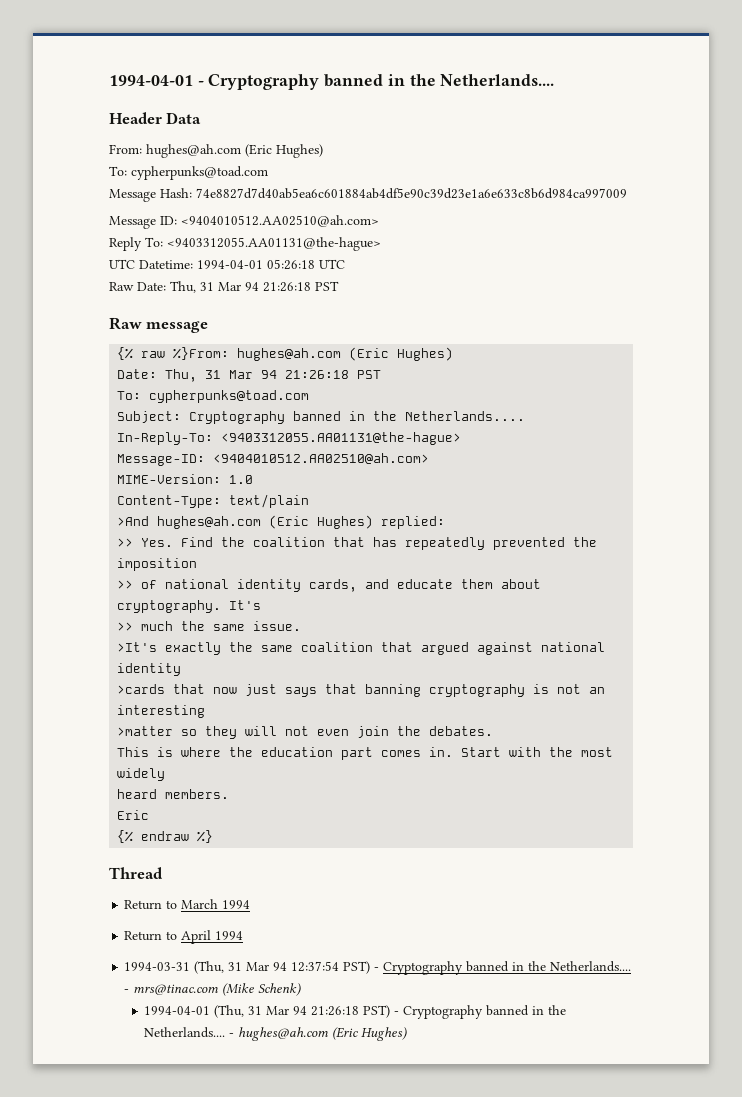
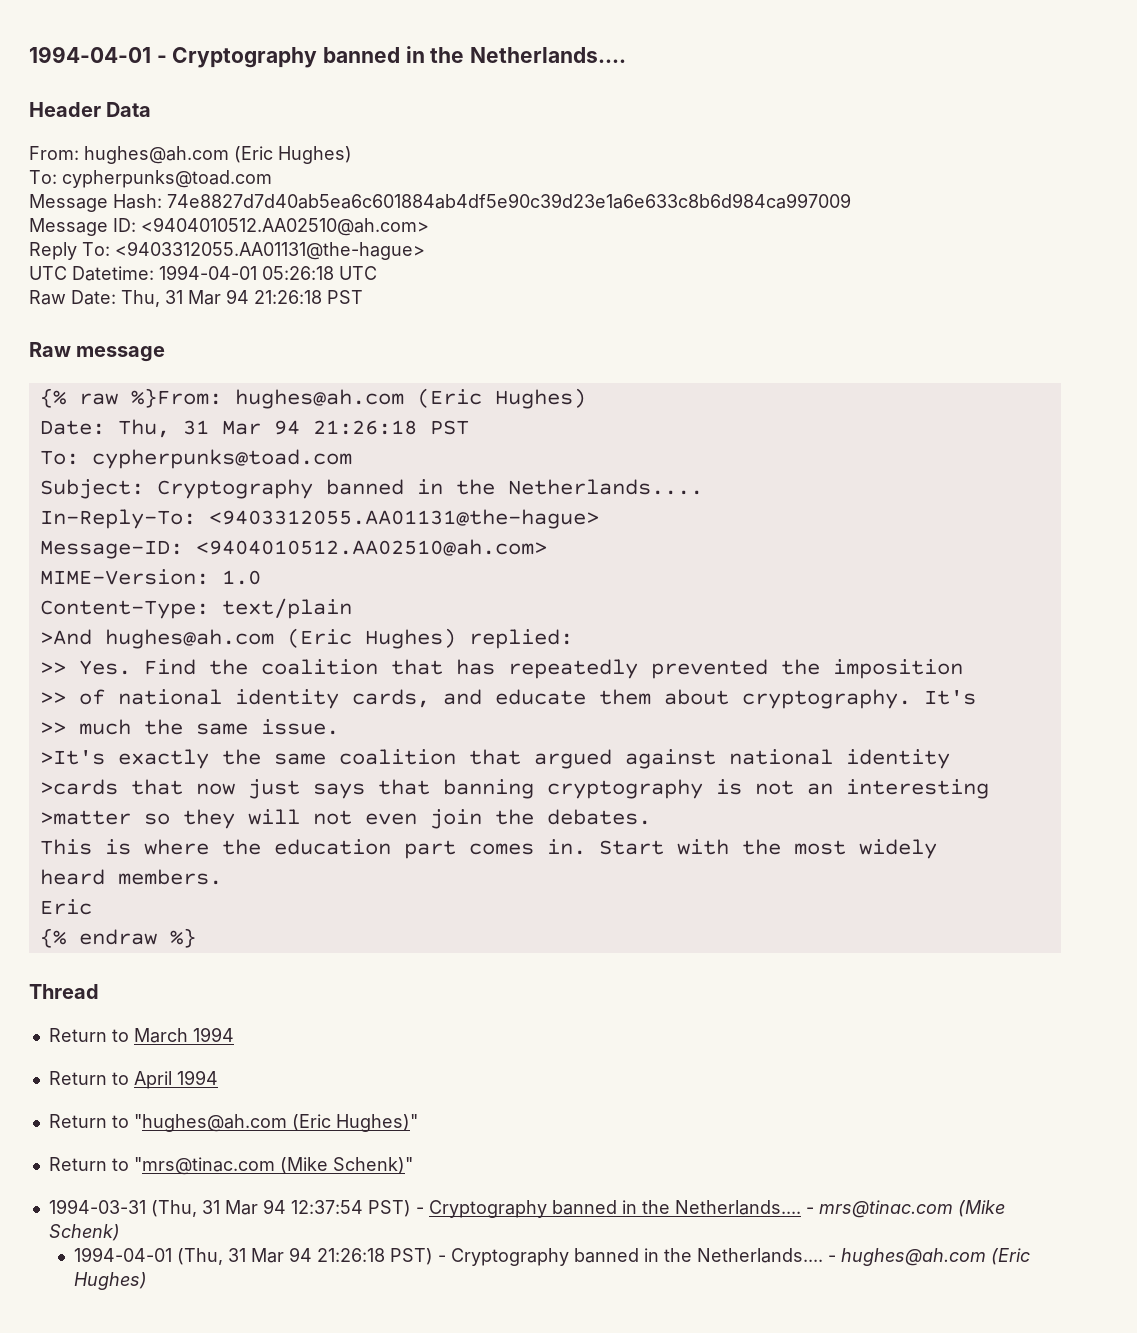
(244, 935) none -> [48,1114,418,1132] [48,1157,413,1175] // Return to "hughes@ah.com (Eric Hughes)" // Return to "mrs@tinac.com (Mike Schenk)"

